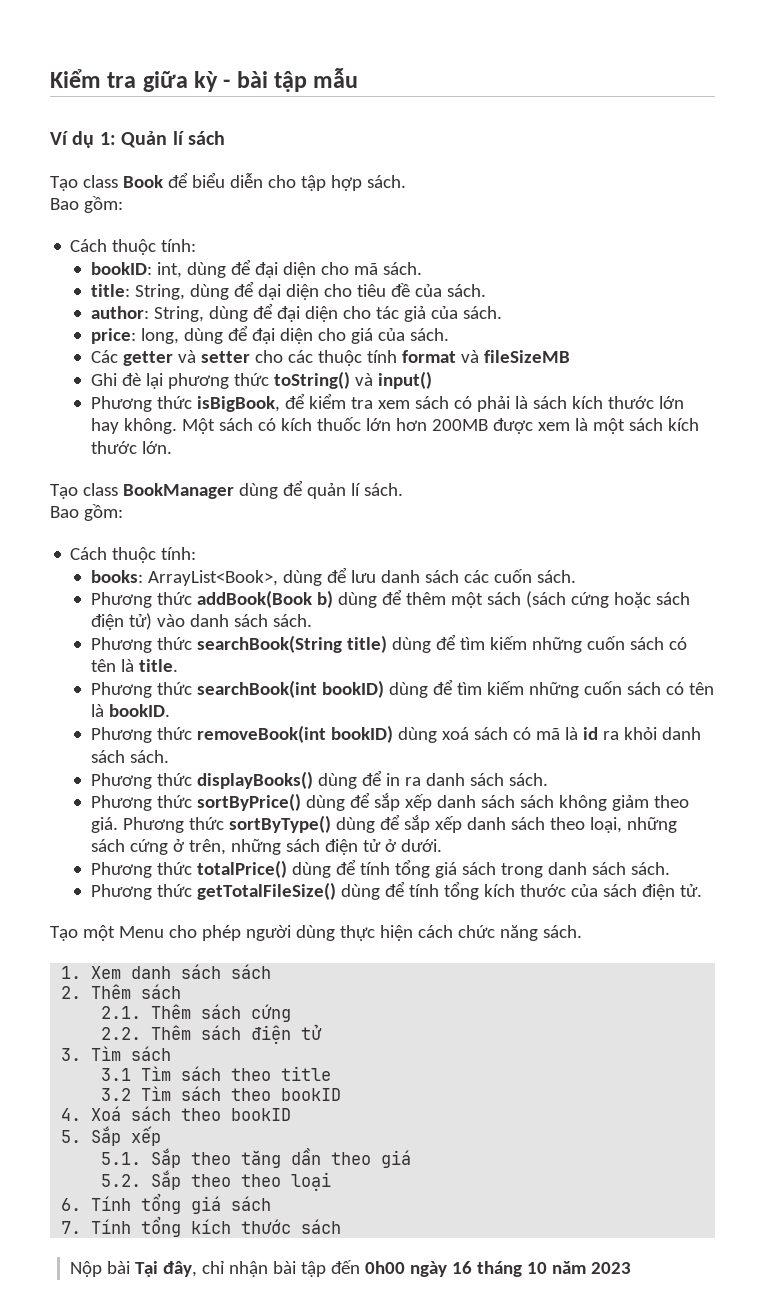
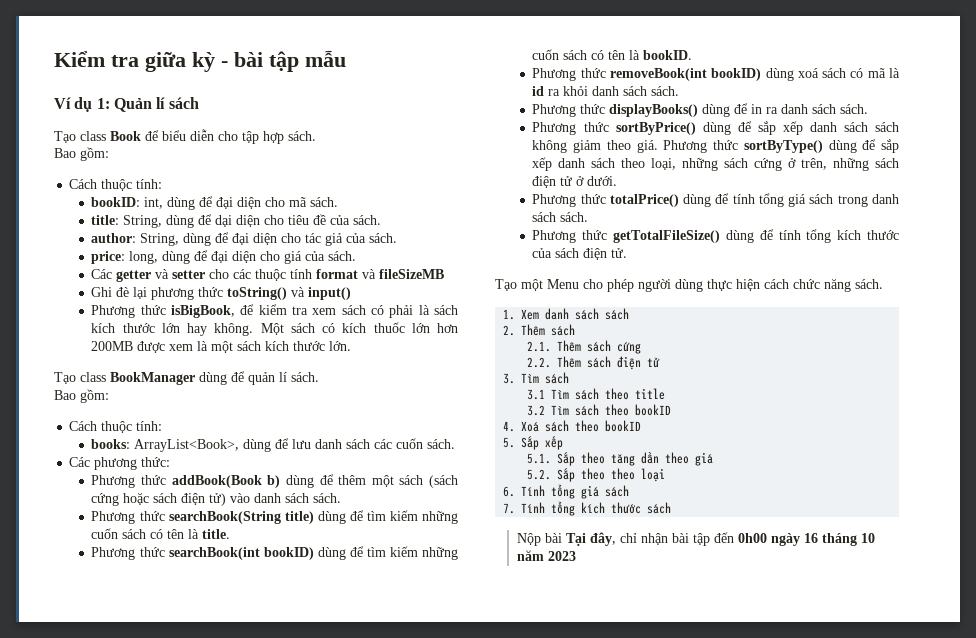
(576, 576) none -> [69,457,171,470] // Các phương thức:

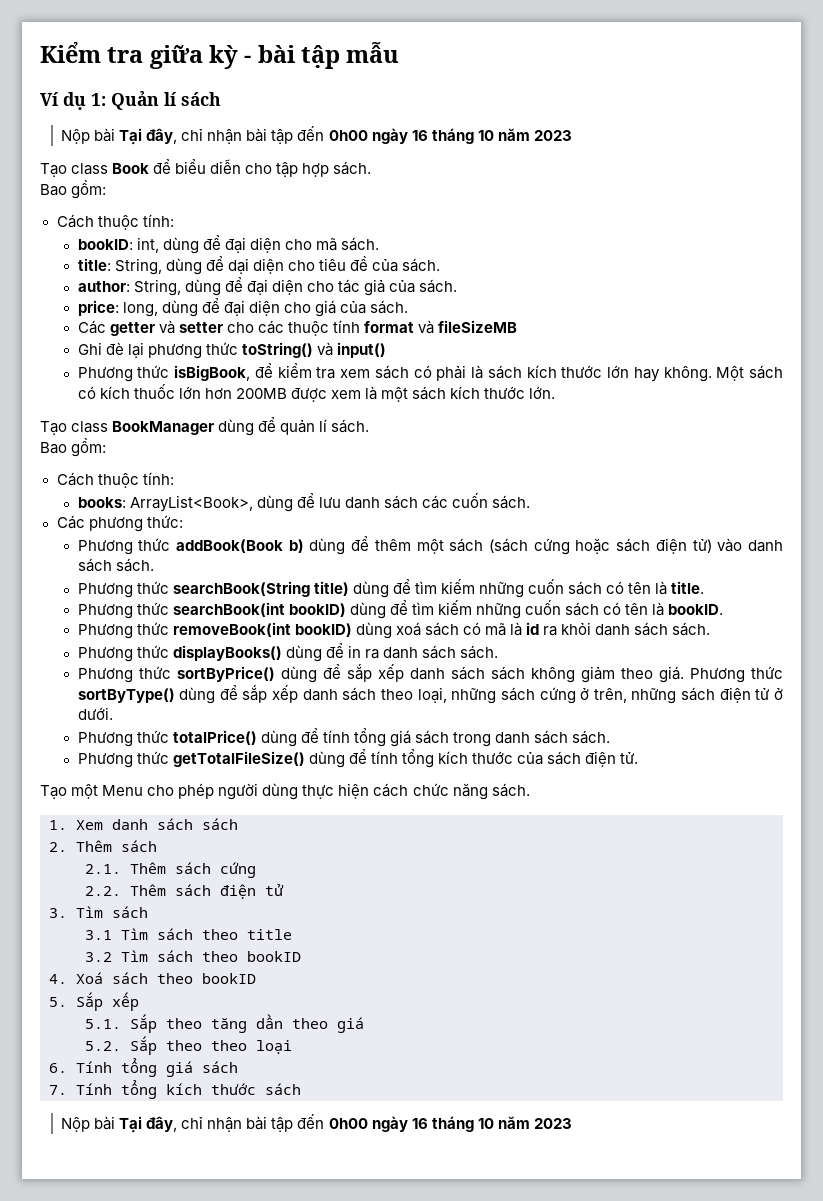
(199, 103) none -> [61,126,572,145] // Nộp bài Tại đây, chỉ nhận bài tập đến 0h00 ngày 16 tháng 10 năm 2023

